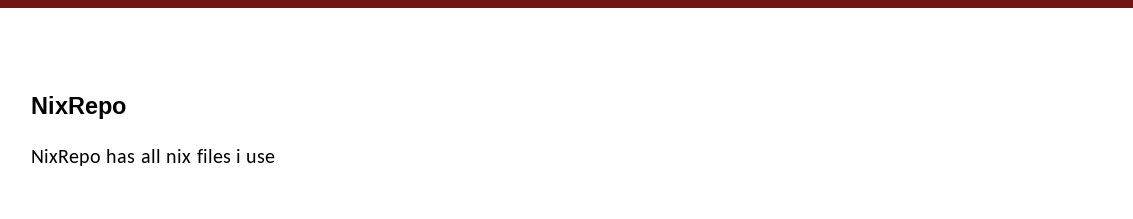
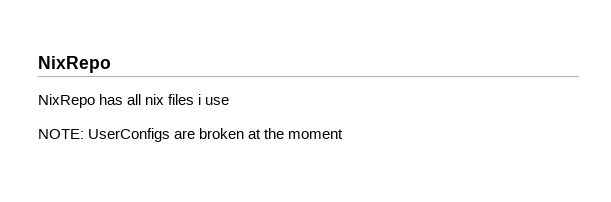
(276, 158) none -> [38,128,344,142] // NOTE: UserConfigs are broken at the moment

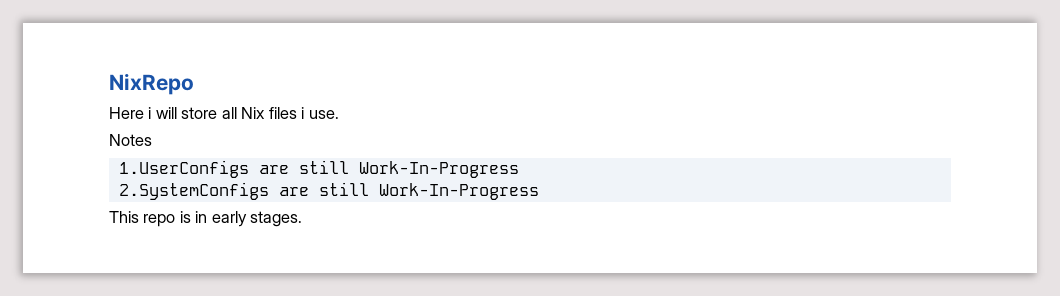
[38,94,230,108] [38,128,344,142] NixRepo has all nix files i use // NOTE: UserConfigs are broken at the moment -> [109,107,339,119] [109,134,152,146] [118,160,519,178] [118,182,539,200] [109,211,303,227] Here i will store all Nix files i use. // Notes // 1.UserConfigs are still Work-In-Progress // 2.SystemConfigs are still Work-In-Progress // This repo is in early stages.

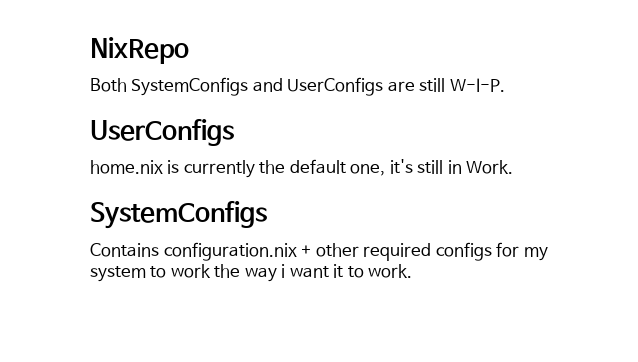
[109,107,339,119] [109,134,152,146] [118,160,519,178] [118,182,539,200] [109,211,303,227] Here i will store all Nix files i use. // Notes // 1.UserConfigs are still Work-In-Progress // 2.SystemConfigs are still Work-In-Progress // This repo is in early stages. -> [90,77,505,96] [90,119,234,146] [90,159,514,178] [90,201,267,229] [90,242,548,261] [90,264,413,282] Both SystemConfigs and UserConfigs are still W-I-P. // UserConfigs // home.nix is currently the default one, it's still in Work. // SystemConfigs // Contains configuration.nix + other required configs for my system to work the way i want it to work.

